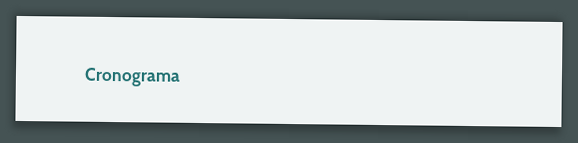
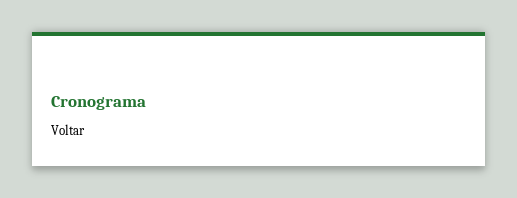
(181, 77) none -> [51,124,85,135] // Voltar

